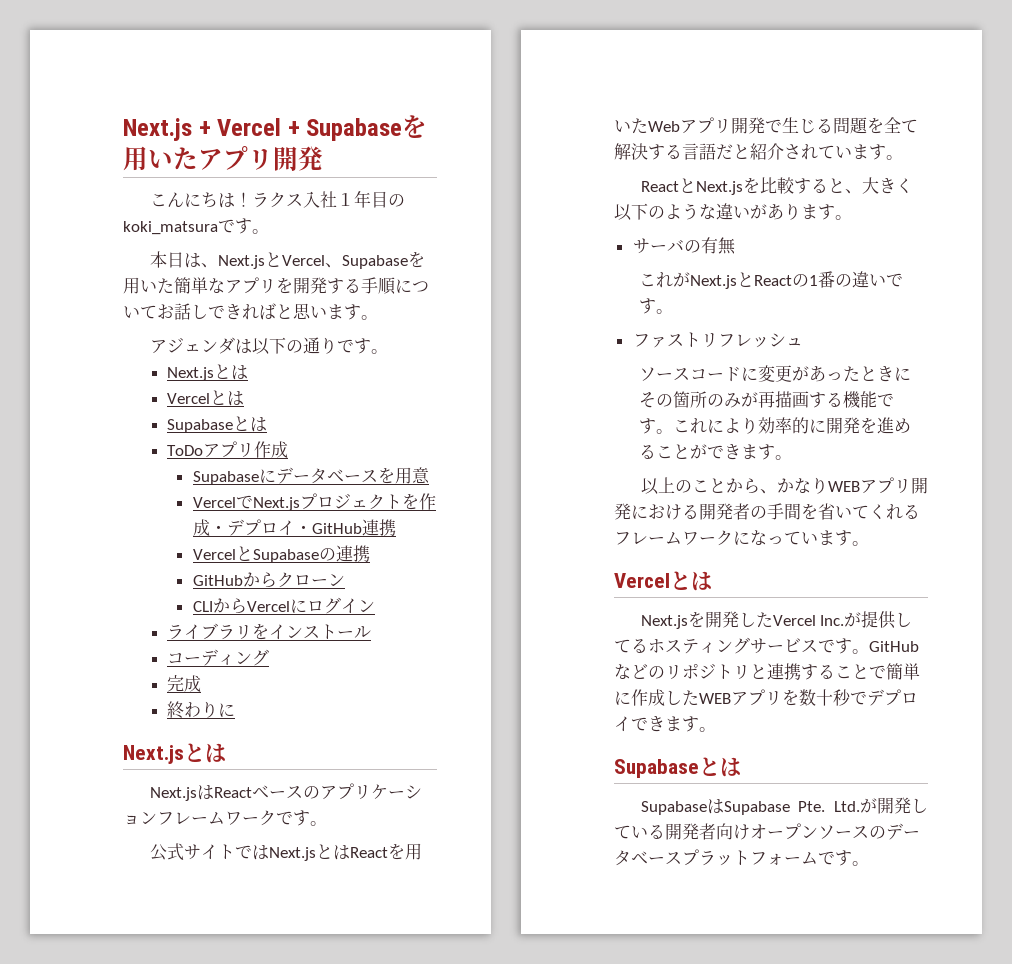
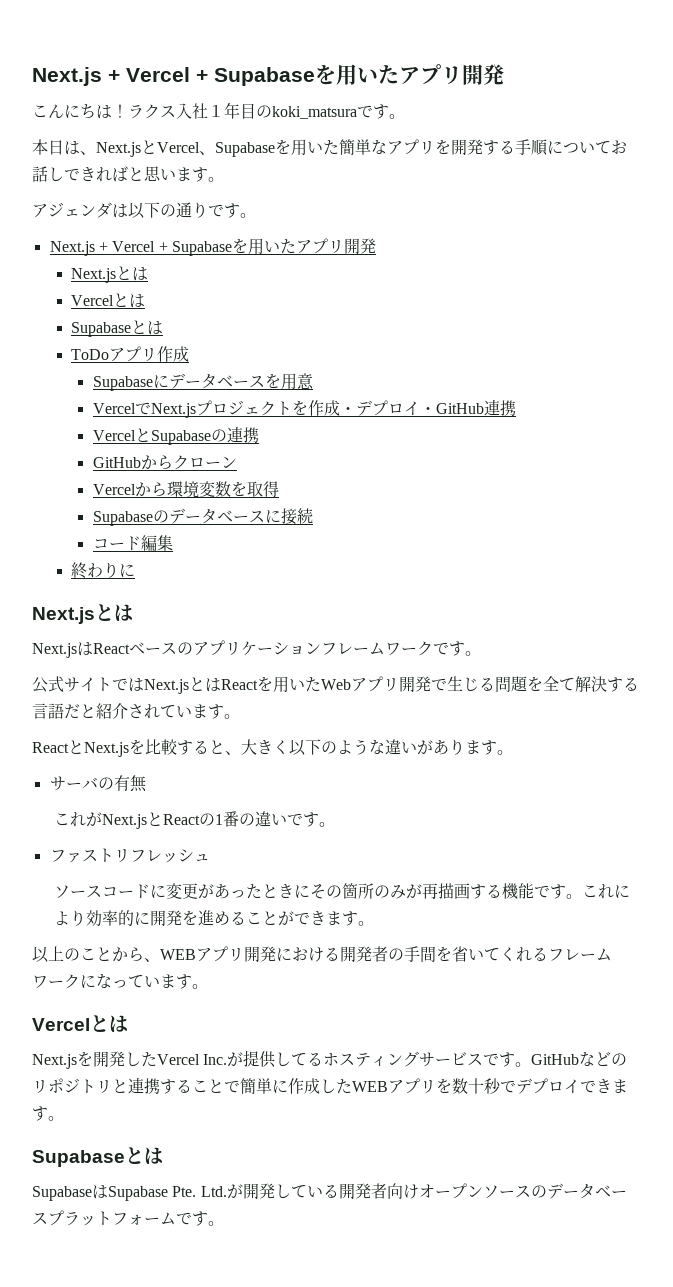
(388, 351) none -> [49,238,376,256] // Next.js + Vercel + Supabaseを用いたアプリ開発
[192,597,375,614] [167,623,372,640] [167,649,270,666] [167,675,202,692] CLIからVercelにログイン // ライブラリをインストール // コーディング // 完成 -> [92,481,279,498] [92,508,313,526] [92,535,173,551] Vercelから環境変数を取得 // Supabaseのデータベースに接続 // コード編集
[776,477,828,494] かなり -> (160, 960) none

